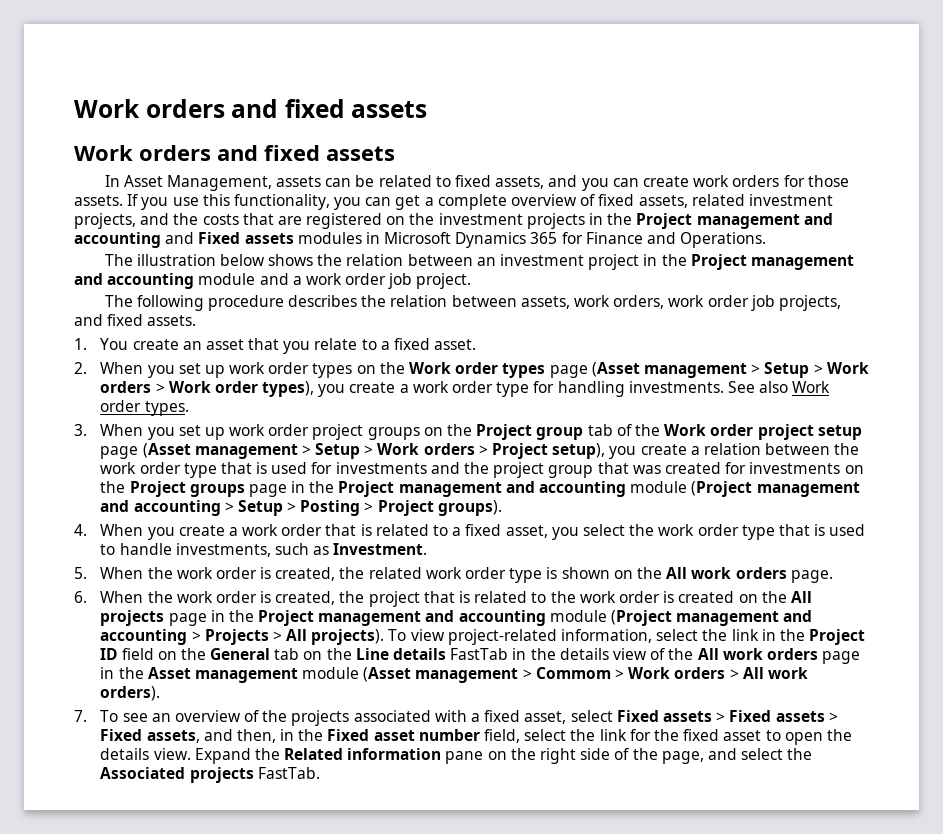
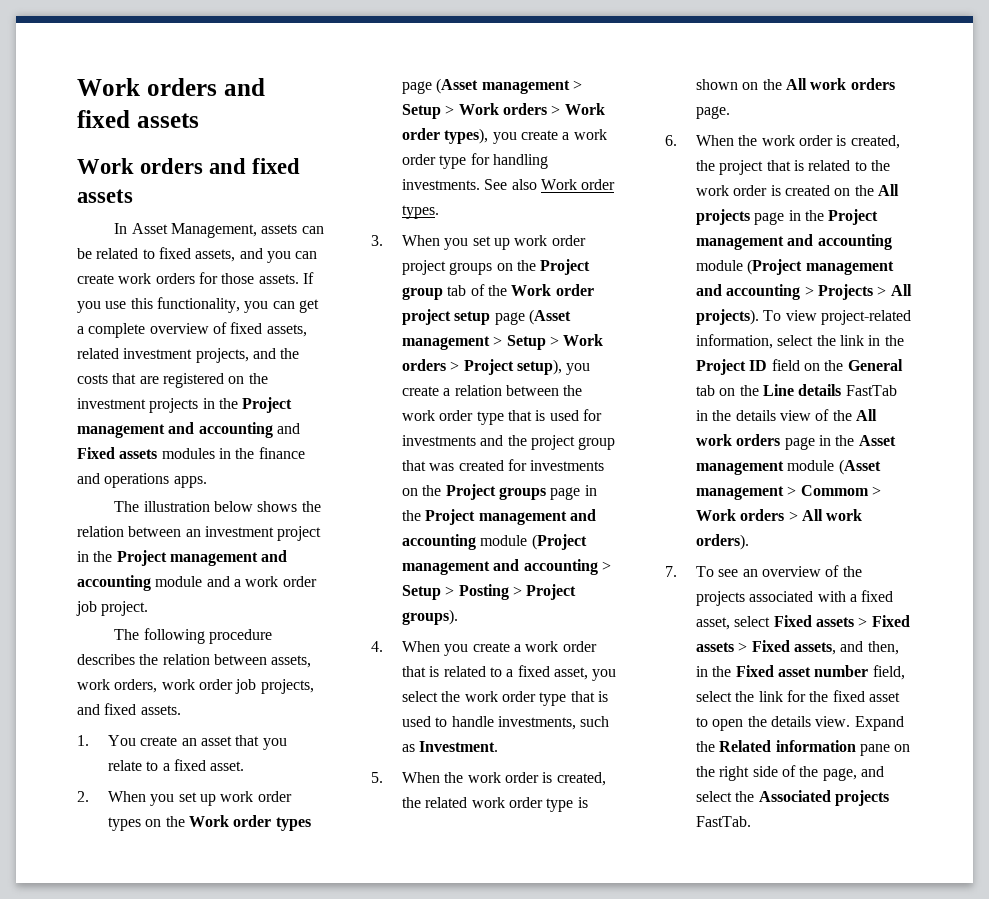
[384,232,767,248] Microsoft Dynamics 365 for Finance and Operations. -> [235,447,305,459] [77,473,207,488] the finance and operations apps.

